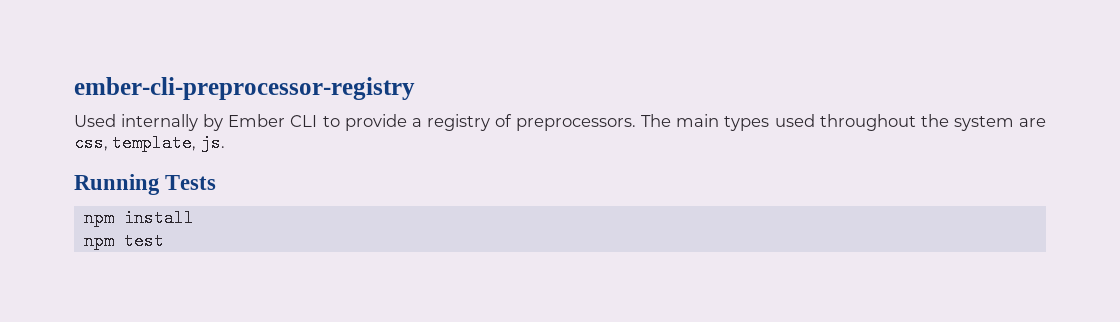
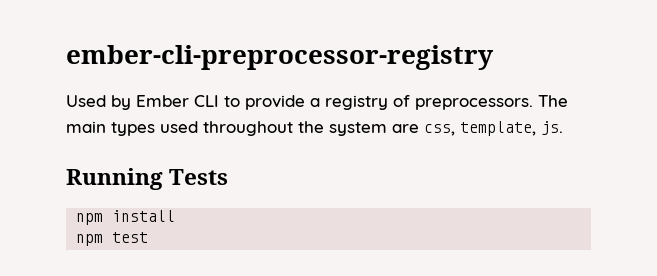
[121,114,199,131] internally -> (106, 101) none

